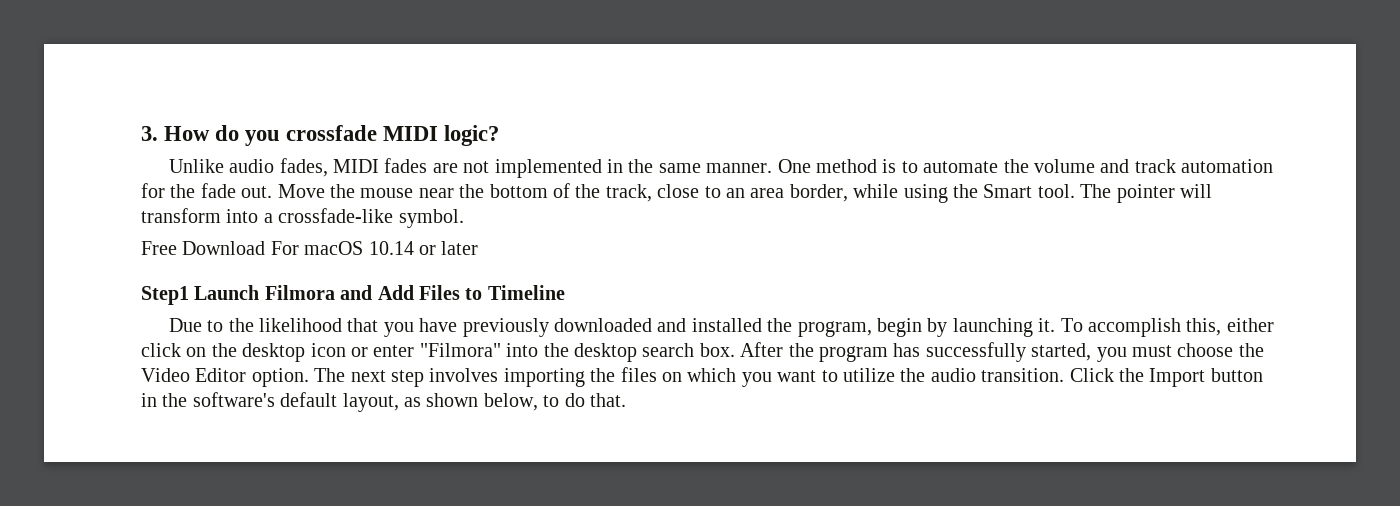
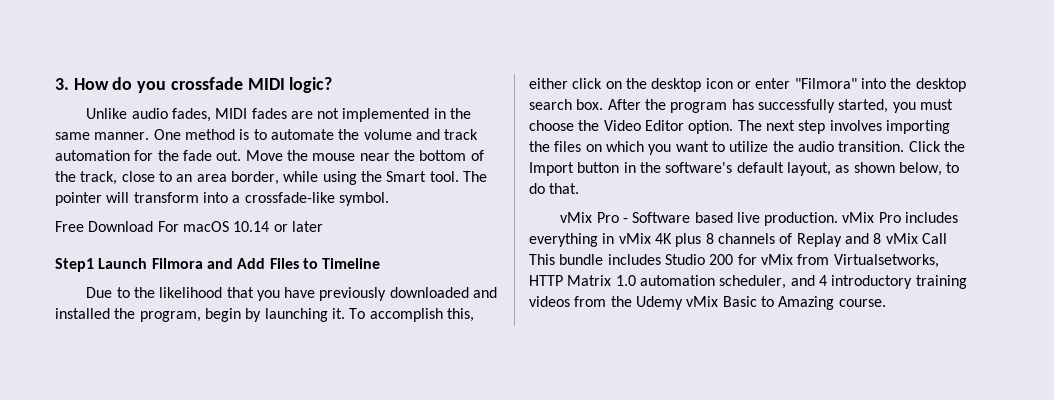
(626, 400) none -> [560,212,959,226] [529,233,947,247] [529,254,939,268] [529,275,967,289] [529,296,886,310] // vMix Pro - Software based live production. vMix Pro includes everything in vMix 4K plus 8 channels of Replay and 8 vMix Call This bundle includes Studio 200 for vMix from Virtualsetworks, HTTP Matrix 1.0 automation scheduler, and 4 introductory training videos from the Udemy vMix Basic to Amazing course.

